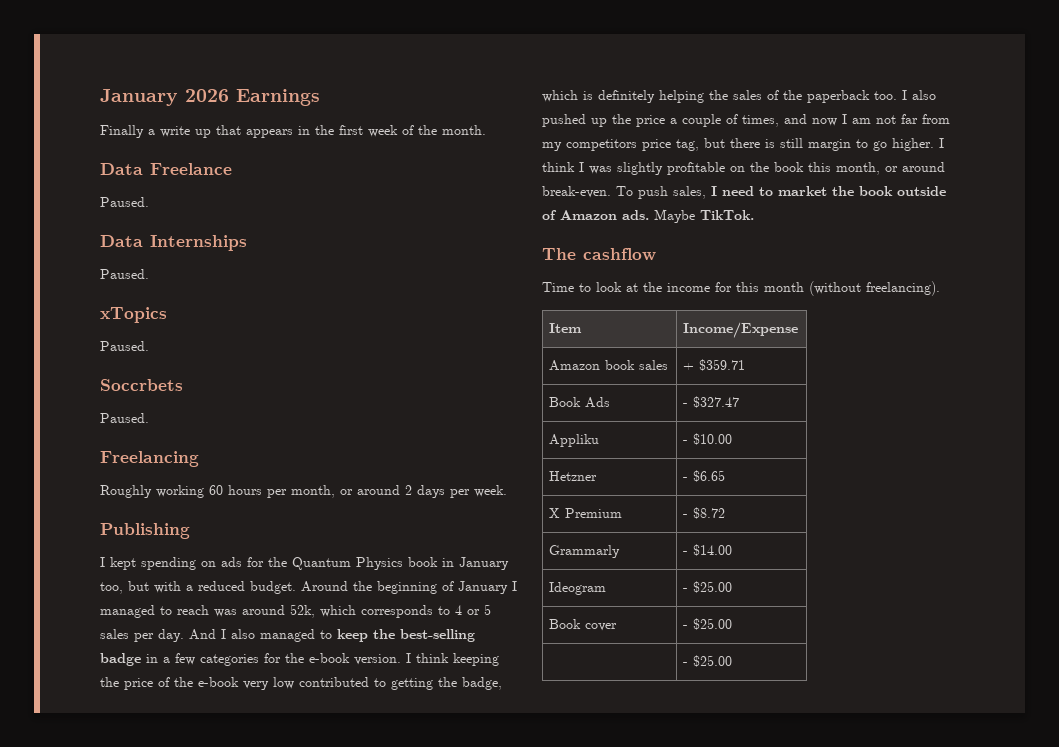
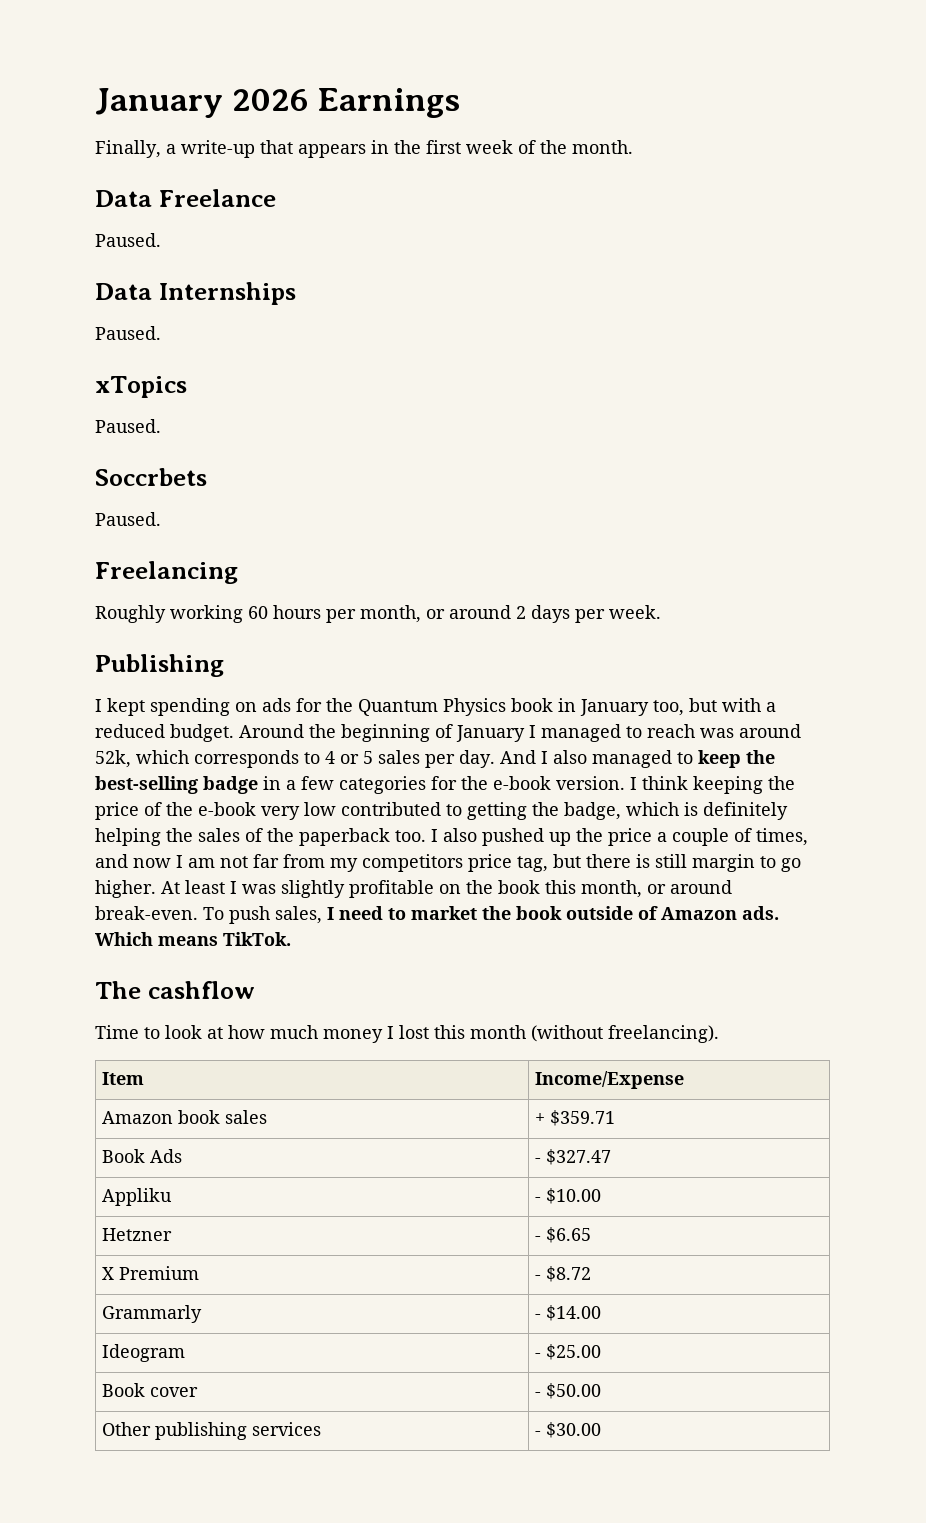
[100,125,211,138] Finally a write up -> [95,140,255,158] Finally, a write-up
[939,138,944,148] [542,162,575,172] I think -> [161,880,225,894] At least
[654,209,695,223] Maybe -> [95,932,218,946] Which means
[643,282,732,292] the income for -> [228,1025,429,1043] how much money I lost
[693,618,733,630] [683,655,733,667] $25.00 // | - $25.00 -> [546,1383,602,1399] [102,1422,322,1440] [535,1422,602,1438] $50.00 // Other publishing services | - $30.00

